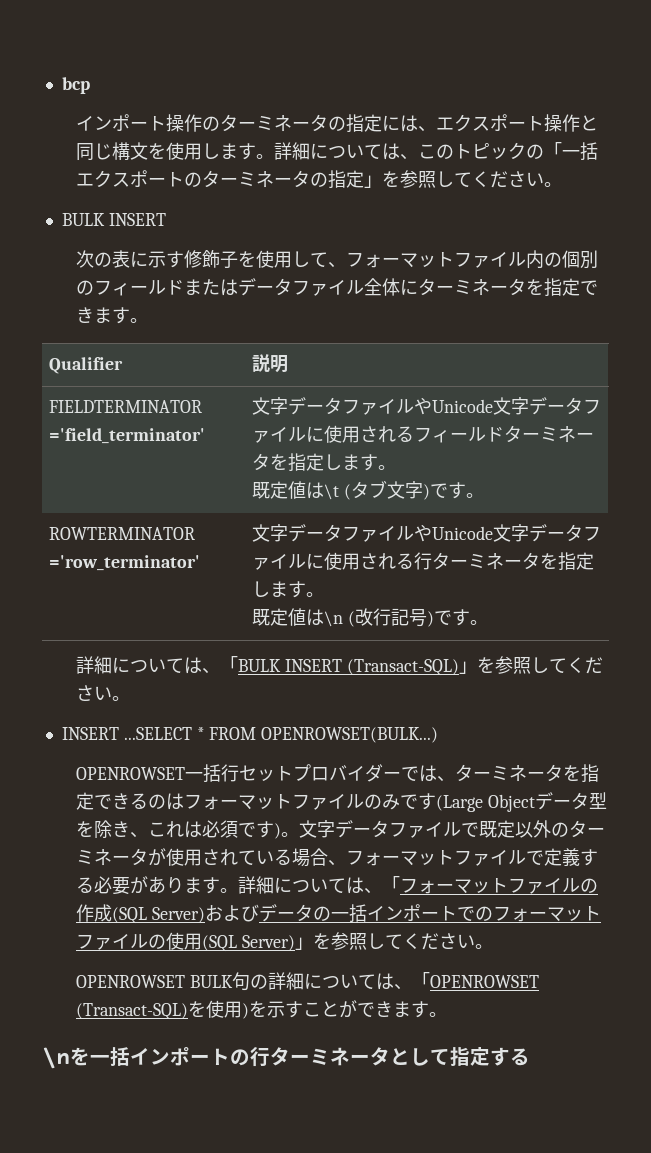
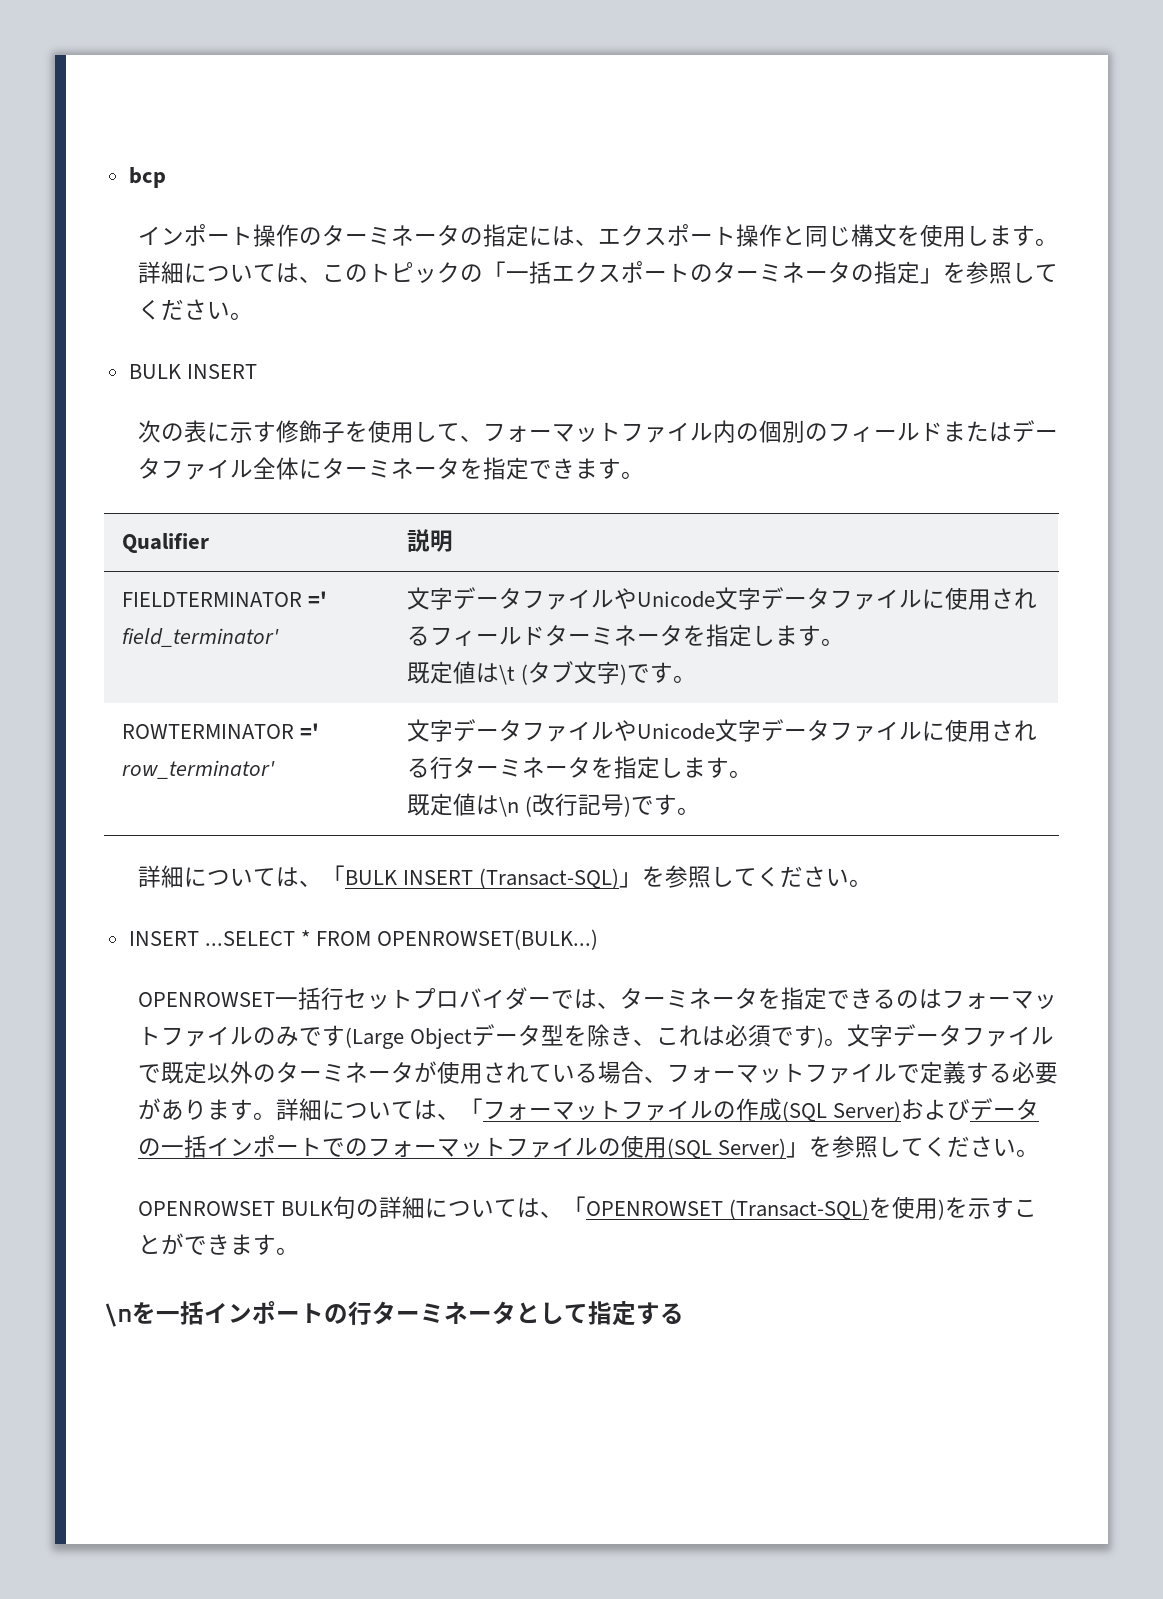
[49,428,206,444] ='field_terminator' -> [307,591,327,607] [121,628,279,647] =' field_terminator'
[49,555,201,571] ='row_terminator' -> [299,723,319,739] [121,760,275,779] =' row_terminator'

